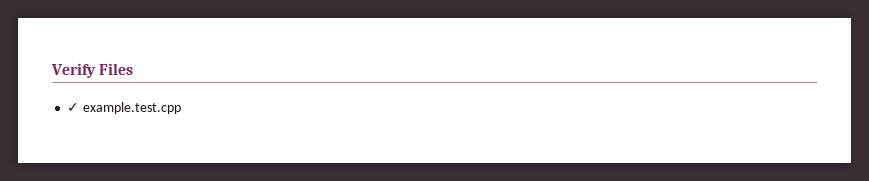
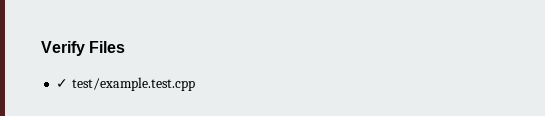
[83,102,182,114] example.test.cpp -> [72,77,196,91] test/example.test.cpp

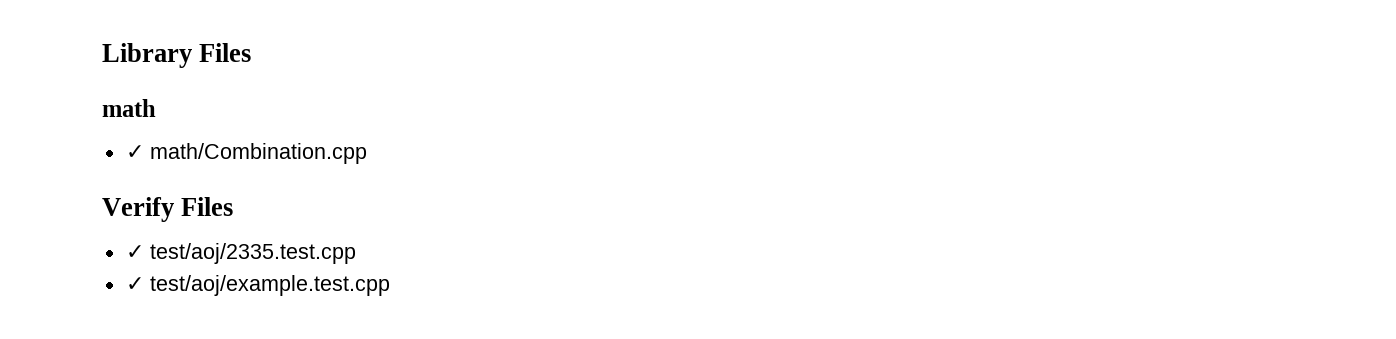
(41, 48) none -> [102,43,252,68] [102,99,156,117] [125,143,367,164] Library Files // math // ✓ math/Combination.cpp //
[72,77,196,91] test/example.test.cpp -> [149,243,356,264] [125,275,390,296] test/aoj/2335.test.cpp // ✓ test/aoj/example.test.cpp

